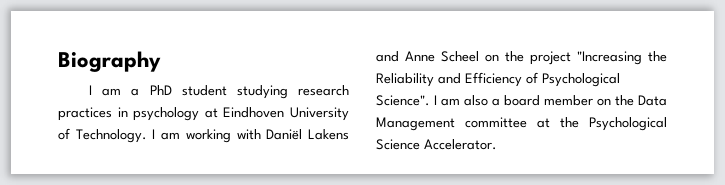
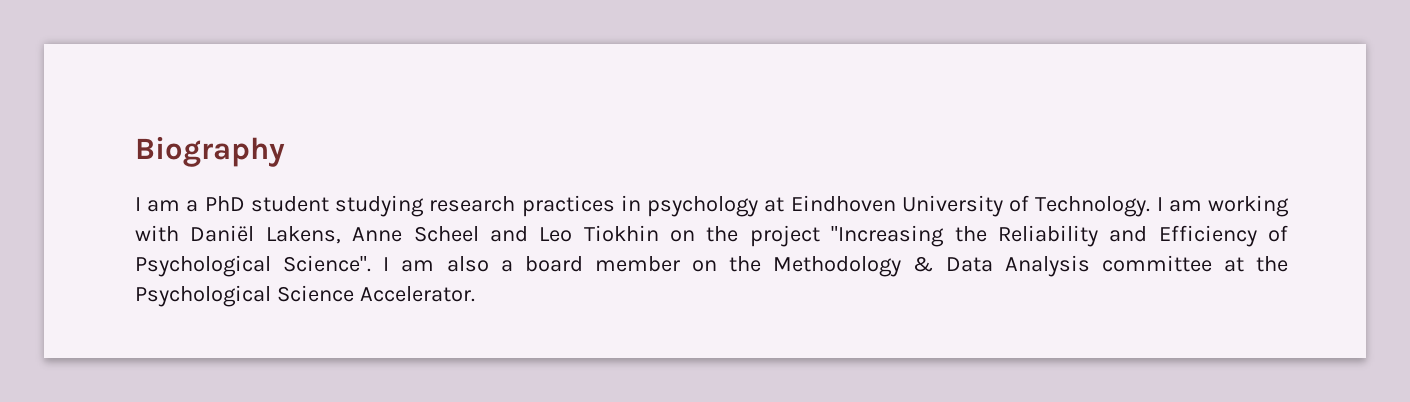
[308,129,349,140] [376,51,479,62] Lakens and Anne Scheel -> [265,225,659,244] Lakens, Anne Scheel and Leo Tiokhin
[638,95,667,106] [376,117,455,131] Data Management -> [773,255,1090,277] Methodology & Data Analysis

